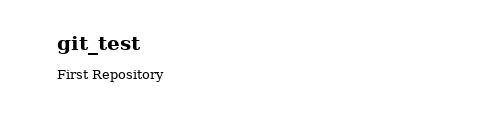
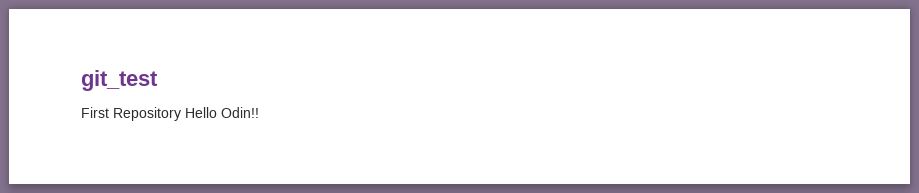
(164, 76) none -> [185,107,259,118] Hello Odin!!

